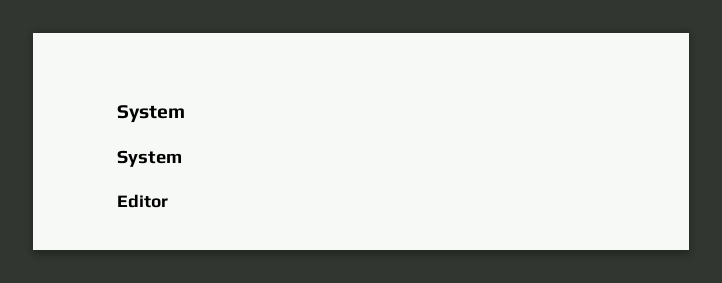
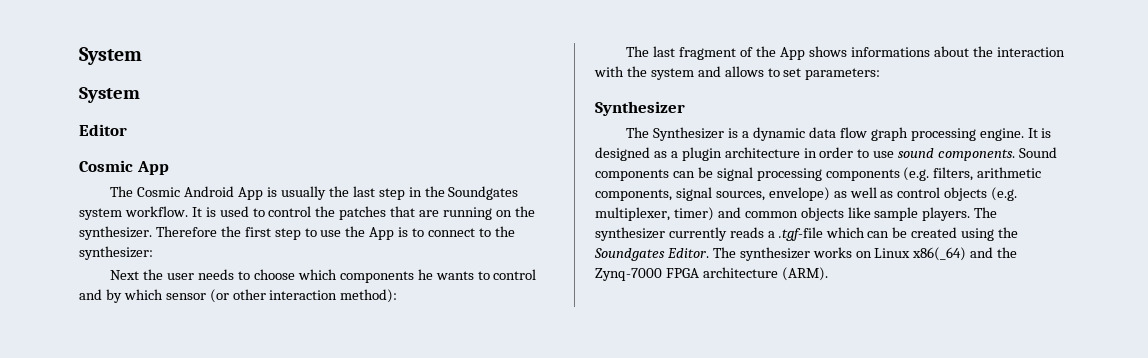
(168, 201) none -> [79,160,169,175] [110,186,519,200] [79,206,535,220] [79,226,515,240] [79,246,153,260] [110,269,537,283] [79,289,398,303] [626,46,1065,60] [594,66,881,80] [595,101,685,116] [626,127,1052,141] [595,147,1058,161] [595,167,1042,181] [595,187,1018,201] [595,207,998,221] [595,227,1019,241] [594,247,1018,261] [595,267,828,281] // Cosmic App // The Cosmic Android App is usually the last step in the Soundgates system workflow. It is used to control the patches that are running on the synthesizer. Therefore the first step to use the App is to connect to the synthesizer: // Next the user needs to choose which components he wants to control and by which sensor (or other interaction method): // The last fragment of the App shows informations about the interaction with the system and allows to set parameters: // Synthesizer // The Synthesizer is a dynamic data flow graph processing engine. It is designed as a plugin architecture in order to use sound components. Sound components can be signal processing components (e.g. filters, arithmetic components, signal sources, envelope) as well as control objects (e.g. multiplexer, timer) and common objects like sample players. The synthesizer currently reads a .tgf-file which can be created using the Soundgates Editor. The synthesizer works on Linux x86(_64) and the Zynq-7000 FPGA architecture (ARM).

